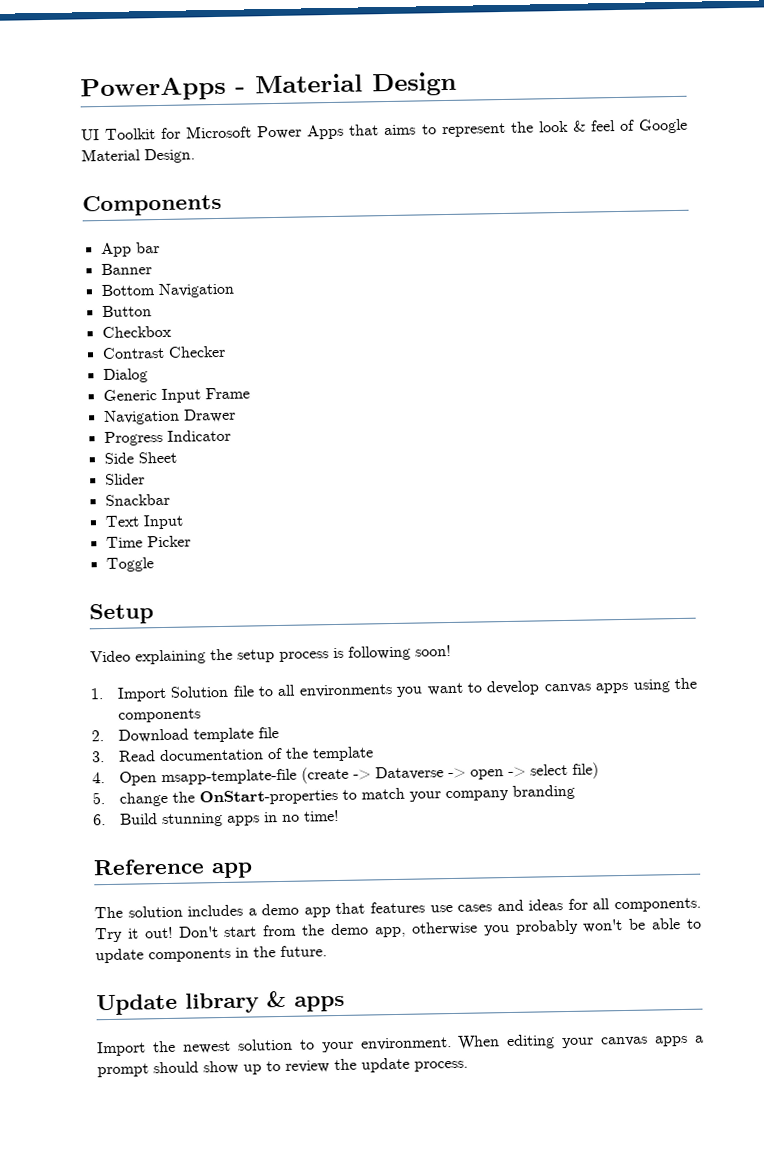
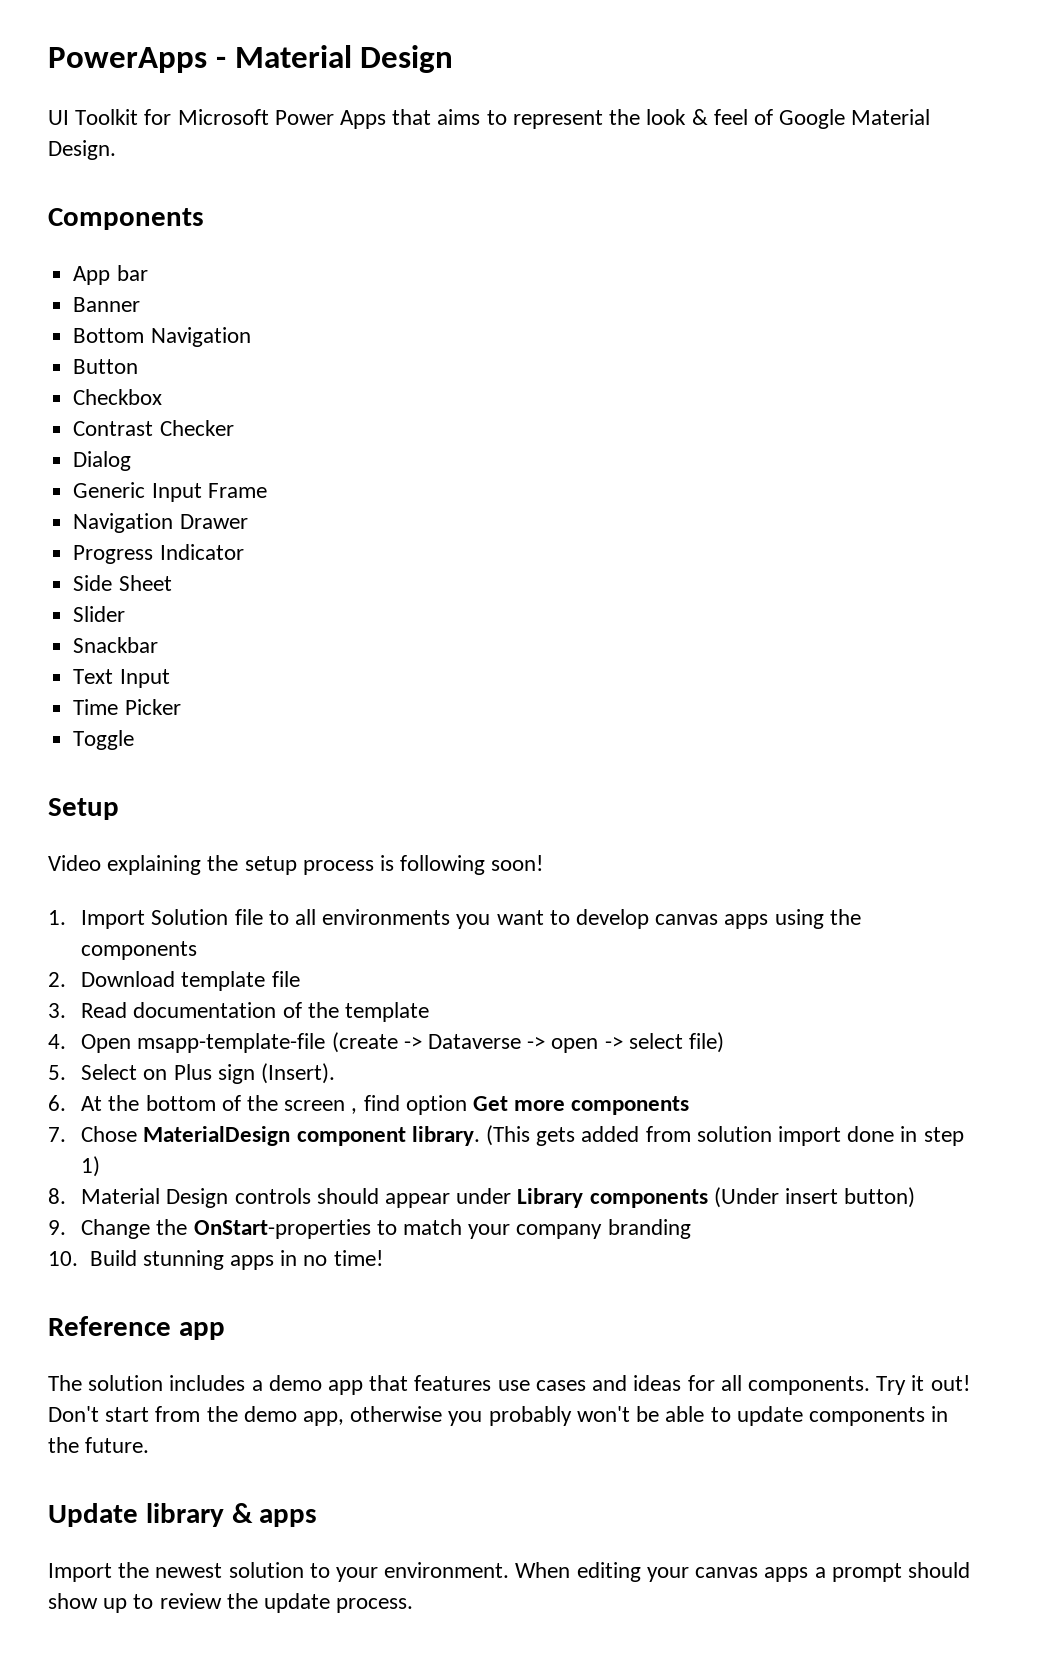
[118,791,168,807] change -> [81,1063,335,1084] [48,1095,690,1115] [48,1125,964,1146] [81,1156,101,1177] [48,1187,916,1208] [48,1219,151,1239] Select on Plus sign (Insert). // 6. At the bottom of the screen , find option Get more components // 7. Chose MaterialDesign component library. (This gets added from solution import done in step 1) // 8. Material Design controls should appear under Library components (Under insert button) // 9. Change
[93,814,106,826] 6. -> [48,1251,78,1266] 10.

